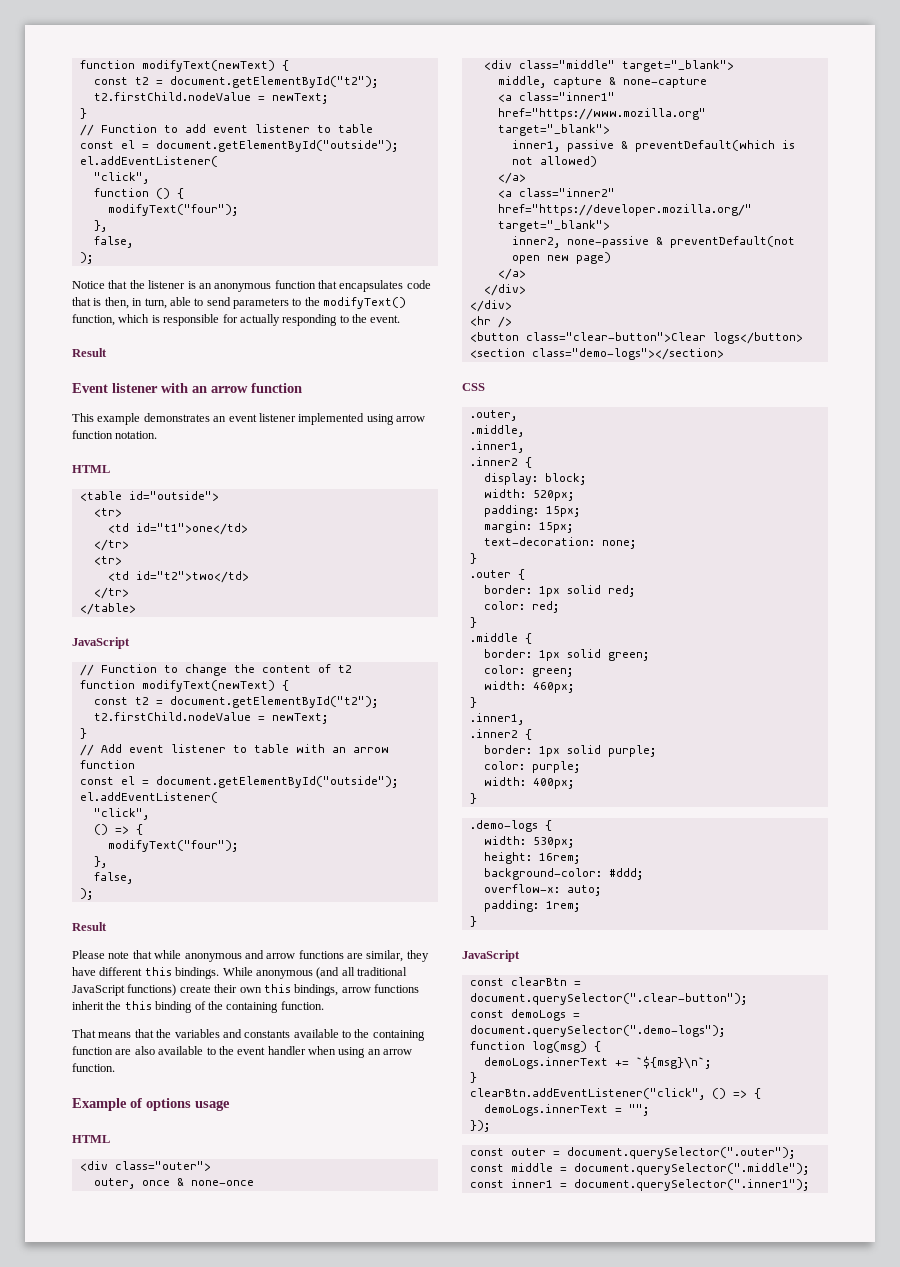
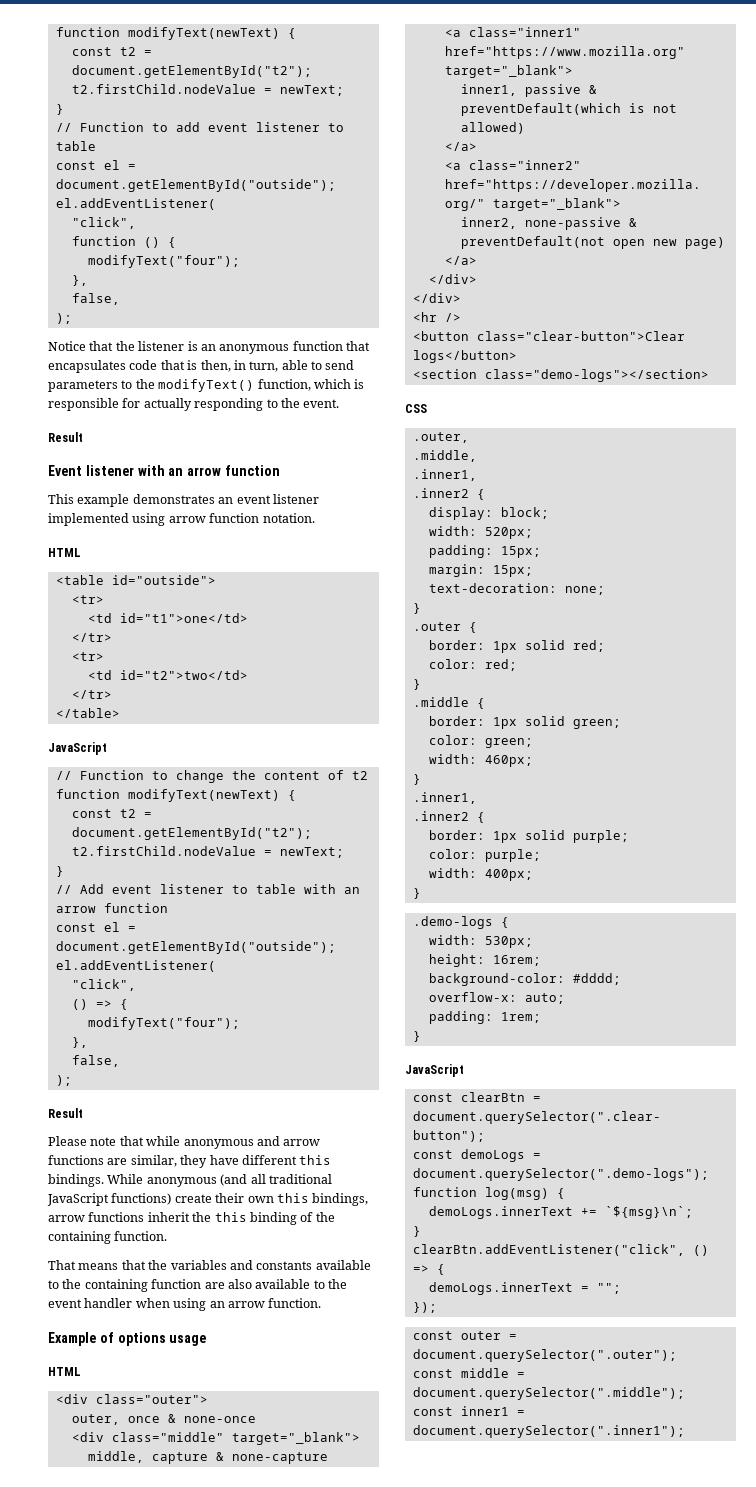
[608,868,643,880] #ddd; -> [572,973,621,985] #dddd;

